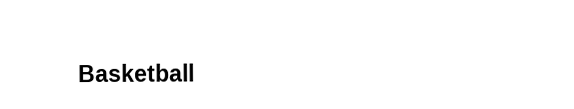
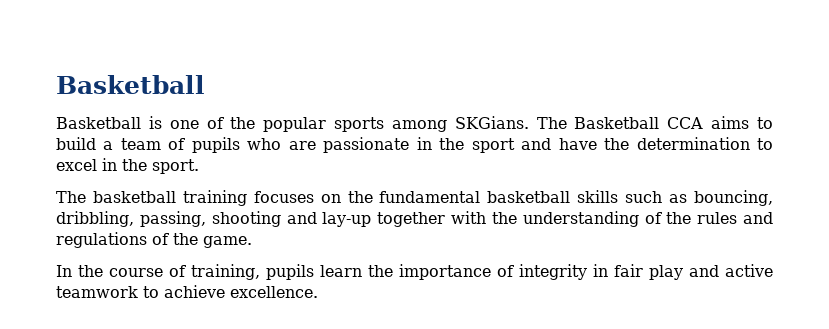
[78,63,195,83] Basketball -> [56,75,205,94] [56,116,773,132] [56,137,773,153] [56,158,199,174] [56,190,773,206] [56,211,773,227] [56,232,252,248] [56,264,773,280] [56,285,318,298] Basketball // Basketball is one of the popular sports among SKGians. The Basketball CCA aims to build a team of pupils who are passionate in the sport and have the determination to excel in the sport. // The basketball training focuses on the fundamental basketball skills such as bouncing, dribbling, passing, shooting and lay-up together with the understanding of the rules and regulations of the game. // In the course of training, pupils learn the importance of integrity in fair play and active teamwork to achieve excellence.

